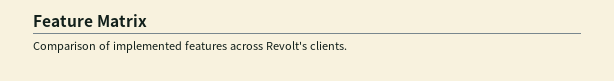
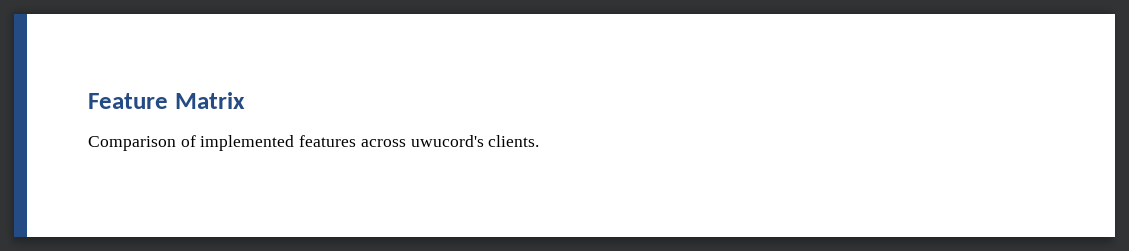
[265,41,307,50] Revolt's -> [410,135,484,147] uwucord's

